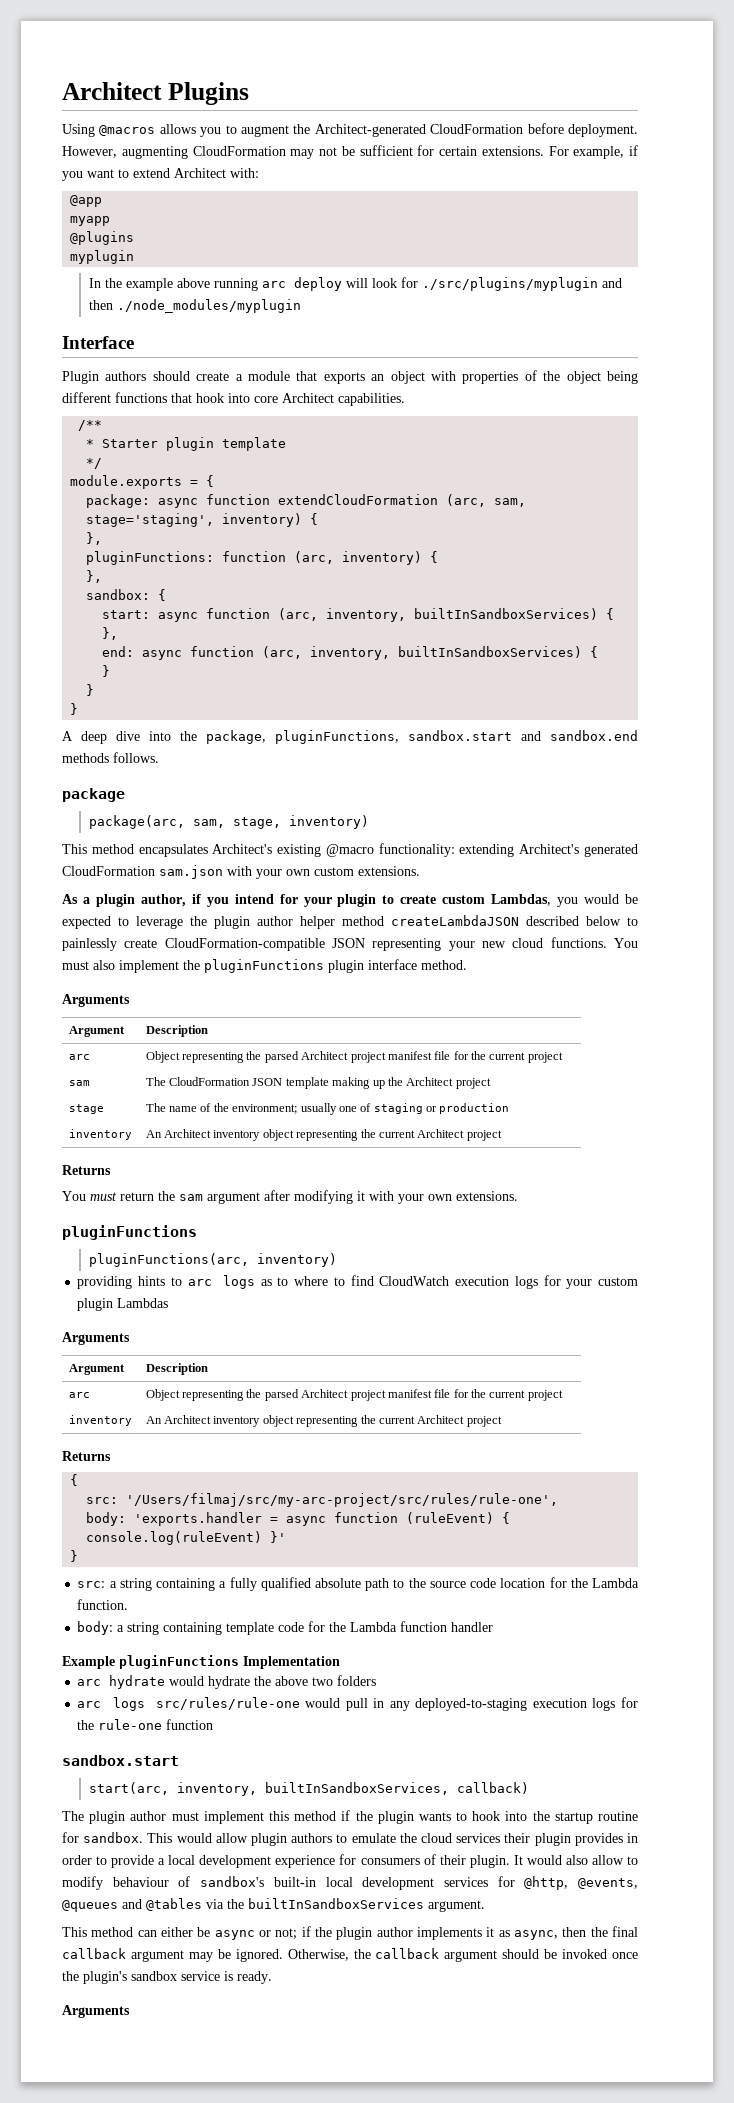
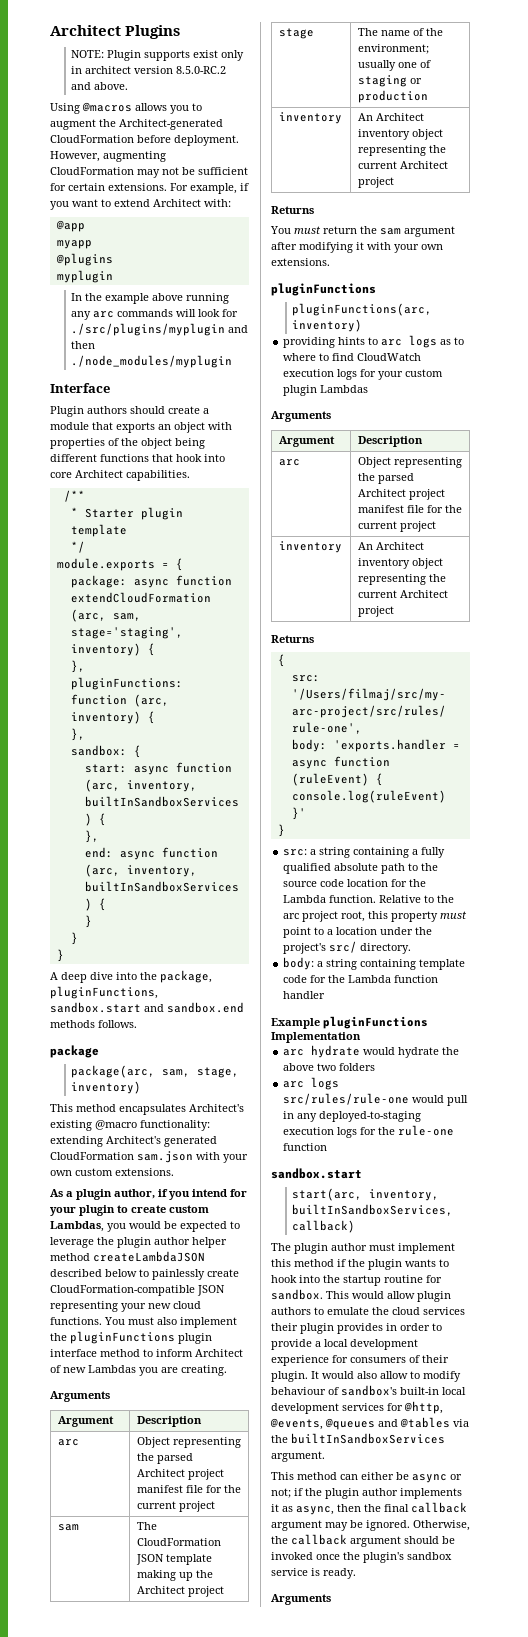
(249, 93) none -> [71,50,245,61] [71,66,227,74] [71,82,129,90] // NOTE: Plugin supports exist only in architect version 8.5.0-RC.2 and above.
[261,277,342,291] arc deploy -> [71,309,174,320] any arc commands
[421,960,467,970] method. -> [100,1349,243,1357] [50,1365,227,1376] method to inform Architect of new Lambdas you are creating.
(129, 1604) none -> [379,895,455,903] [283,911,468,922] [283,927,433,938] [283,941,412,954] Relative to the arc project root, this property must point to a location under the project's src/ directory.

